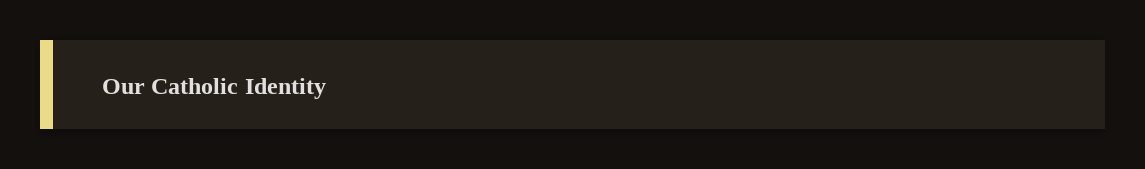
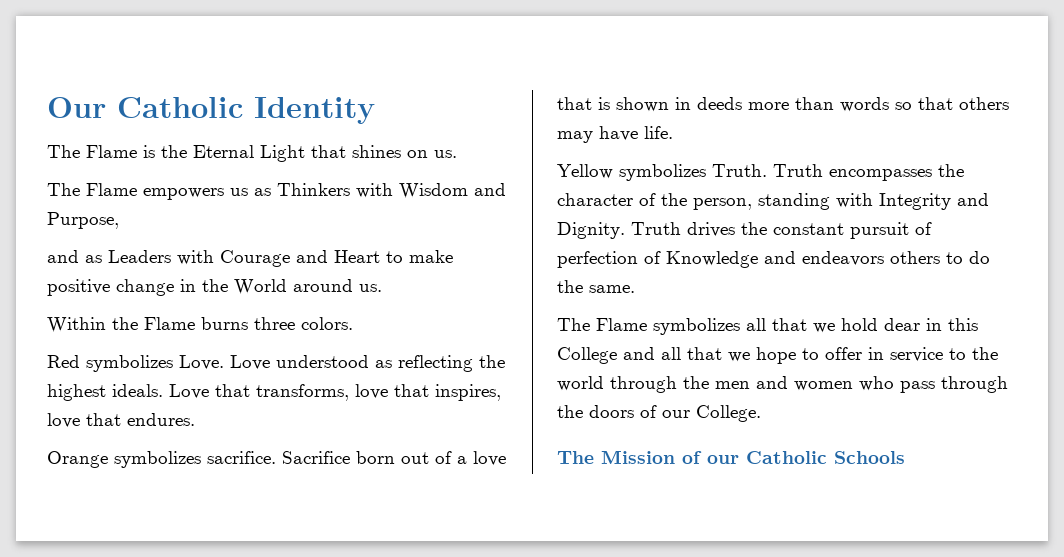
(326, 88) none -> [47,145,457,162] [47,183,506,200] [47,212,119,229] [47,250,453,267] [47,279,382,296] [47,317,353,333] [47,355,505,372] [47,384,501,401] [47,413,195,428] [47,451,506,468] [557,97,1009,112] [557,126,673,143] [557,164,964,181] [557,193,989,210] [557,222,932,239] [557,251,990,268] [557,280,635,293] [557,318,978,335] [557,347,998,364] [557,376,1008,393] [557,405,761,422] [557,450,905,464] // The Flame is the Eternal Light that shines on us. // The Flame empowers us as Thinkers with Wisdom and Purpose, // and as Leaders with Courage and Heart to make positive change in the World around us. // Within the Flame burns three colors. // Red symbolizes Love. Love understood as reflecting the highest ideals. Love that transforms, love that inspires, love that endures. // Orange symbolizes sacrifice. Sacrifice born out of a love that is shown in deeds more than words so that others may have life. // Yellow symbolizes Truth. Truth encompasses the character of the person, standing with Integrity and Dignity. Truth drives the constant pursuit of perfection of Knowledge and endeavors others to do the same. // The Flame symbolizes all that we hold dear in this College and all that we hope to offer in service to the world through the men and women who pass through the doors of our College. // The Mission of our Catholic Schools

